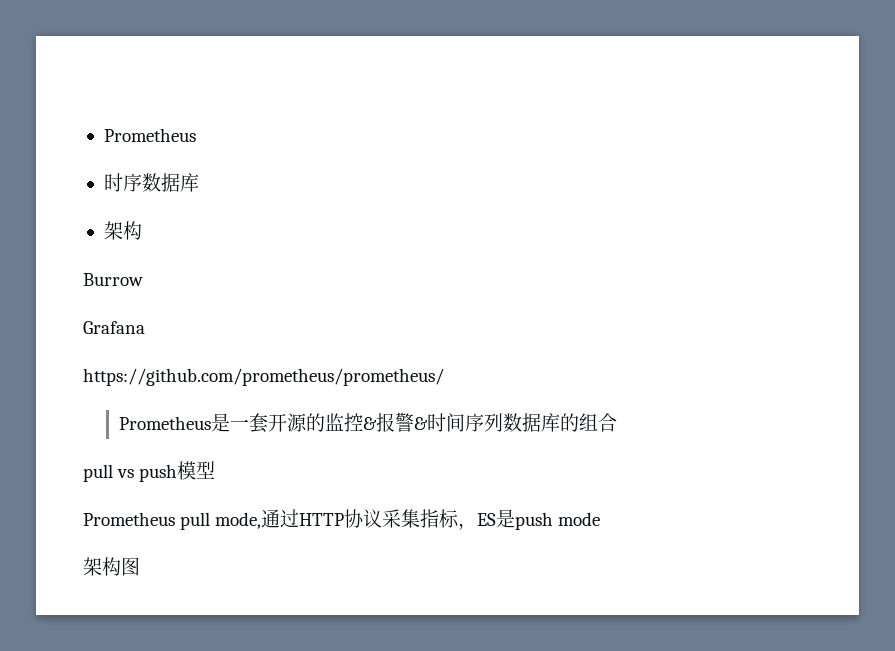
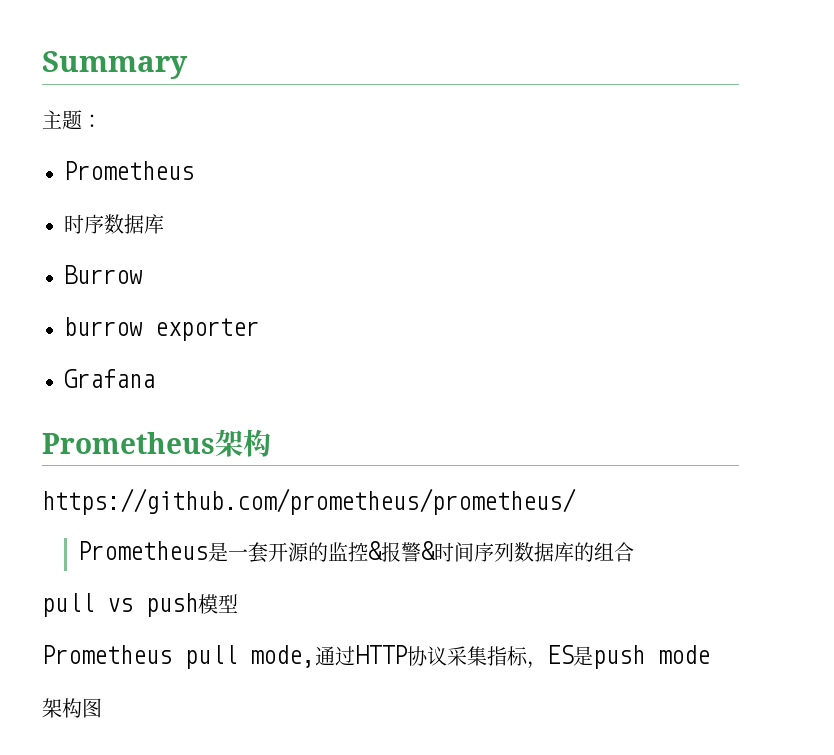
(103, 135) none -> [42,51,188,79] [42,110,102,130] Summary // 主题： //
[103,221,142,240] [83,273,143,286] [83,321,145,334] 架构 // Burrow // Grafana -> [64,265,142,284] [64,317,259,341] [64,369,155,388] [42,429,271,457] Burrow // burrow exporter // Grafana // Prometheus架构

